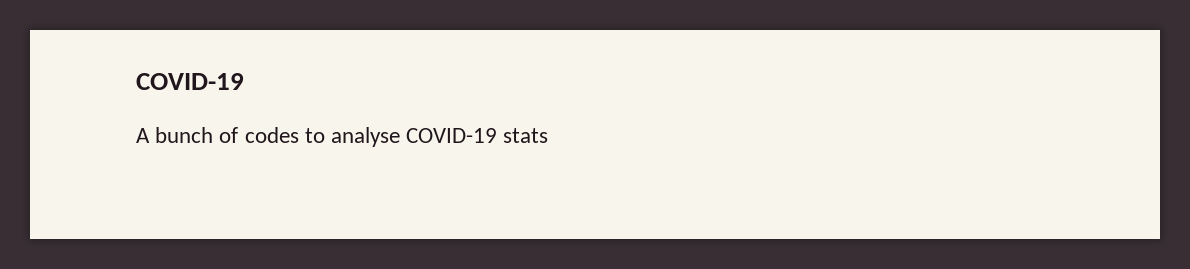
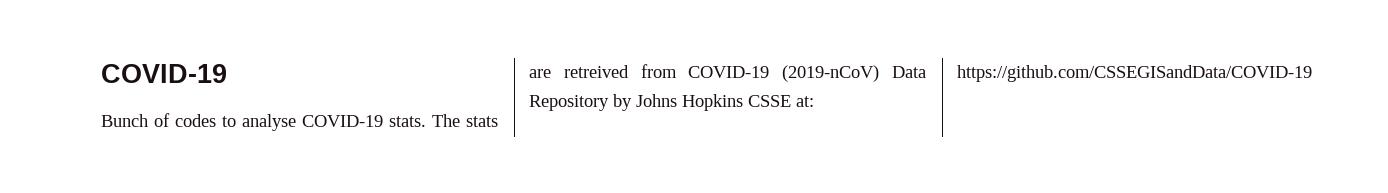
[136,127,214,143] A bunch -> [101,114,148,127] Bunch
[503,128,549,143] stats -> [389,114,498,127] [529,64,926,82] [529,94,814,111] [957,65,1312,82] stats. The stats are retreived from COVID-19 (2019-nCoV) Data Repository by Johns Hopkins CSSE at: https://github.com/CSSEGISandData/COVID-19

